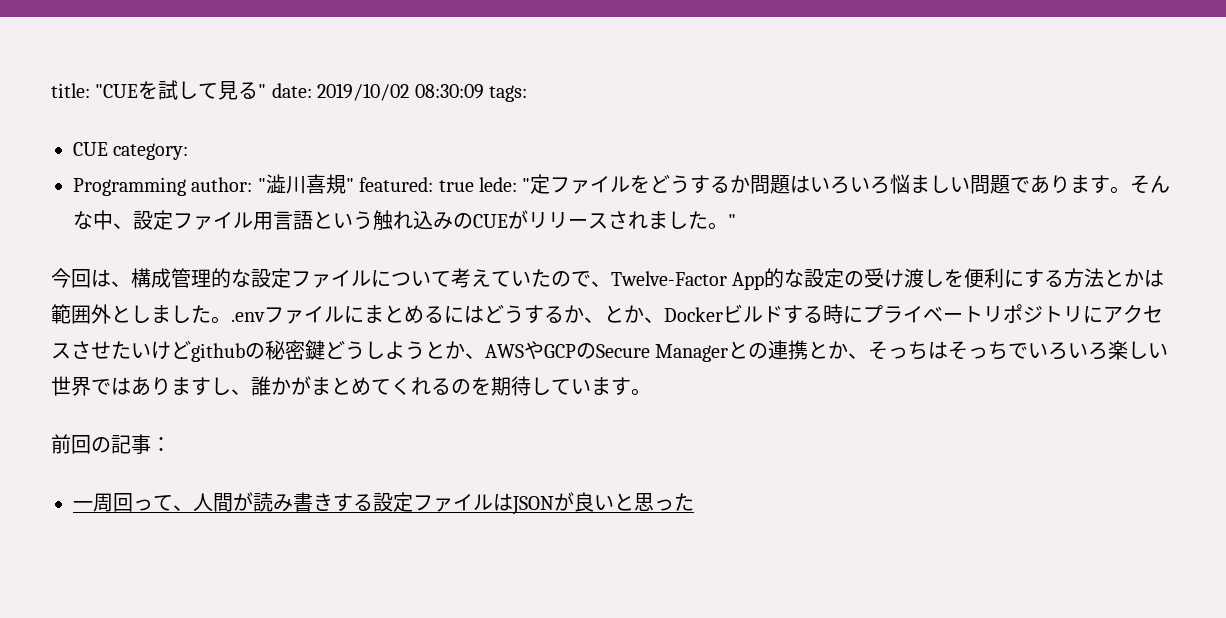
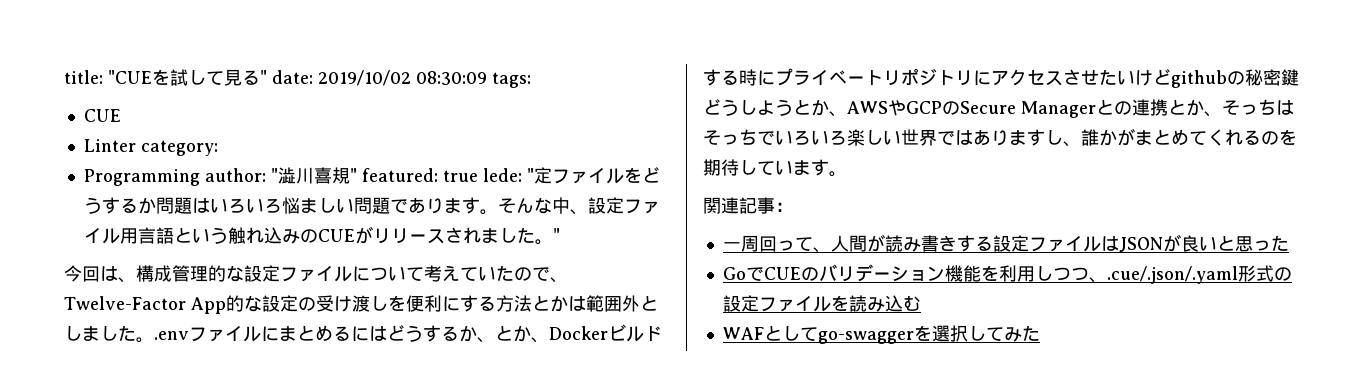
(108, 149) none -> [83,139,136,152] // Linter
[51,434,111,454] 前回の -> [703,197,739,214] 関連
(694, 502) none -> [722,264,1292,284] [722,295,921,312] [722,325,1040,344] // GoでCUEのバリデーション機能を利用しつつ、.cue/.json/.yaml形式の設定ファイルを読み込む // WAFとしてgo-swaggerを選択してみた

